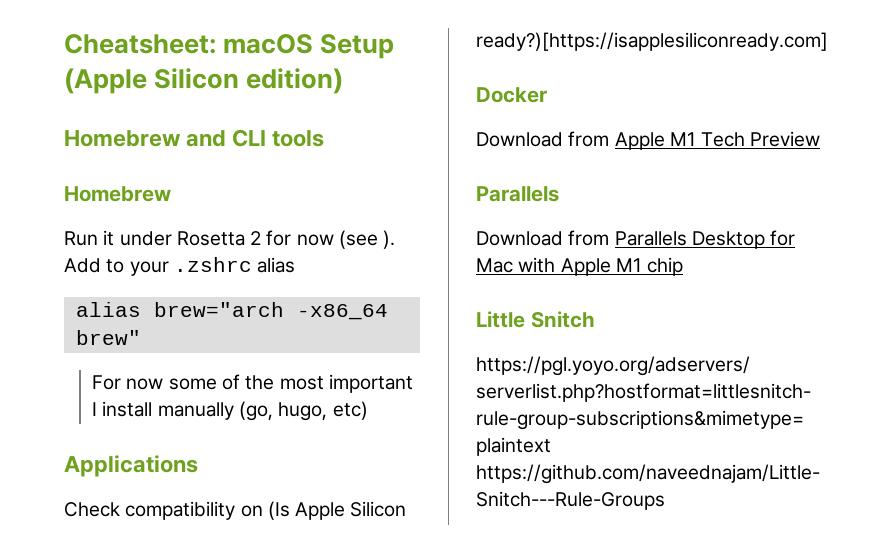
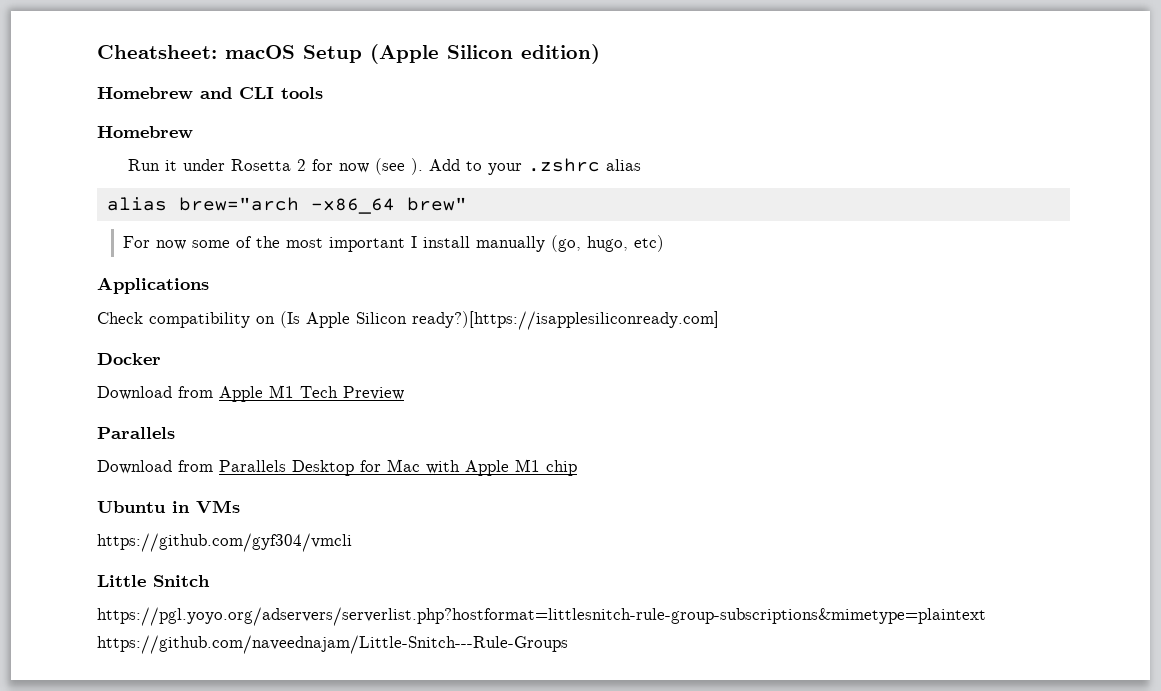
(684, 266) none -> [97,500,240,513] [97,533,352,552] // Ubuntu in VMs // https://github.com/gyf304/vmcli

